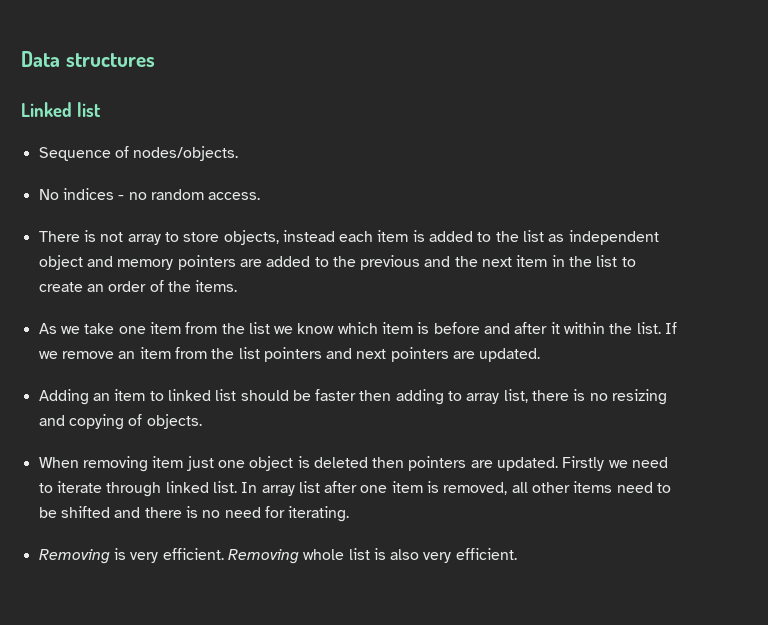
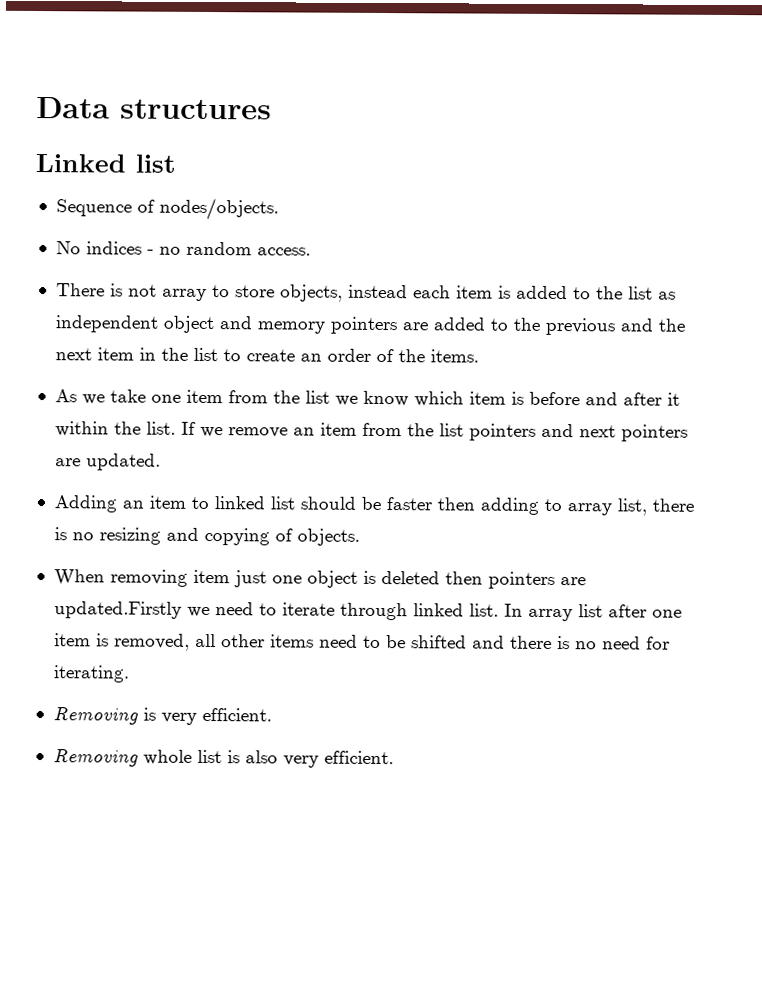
[497,456,605,471] updated. Firstly -> [53,601,182,619] updated.Firstly
(224, 554) none -> (272, 714) //

